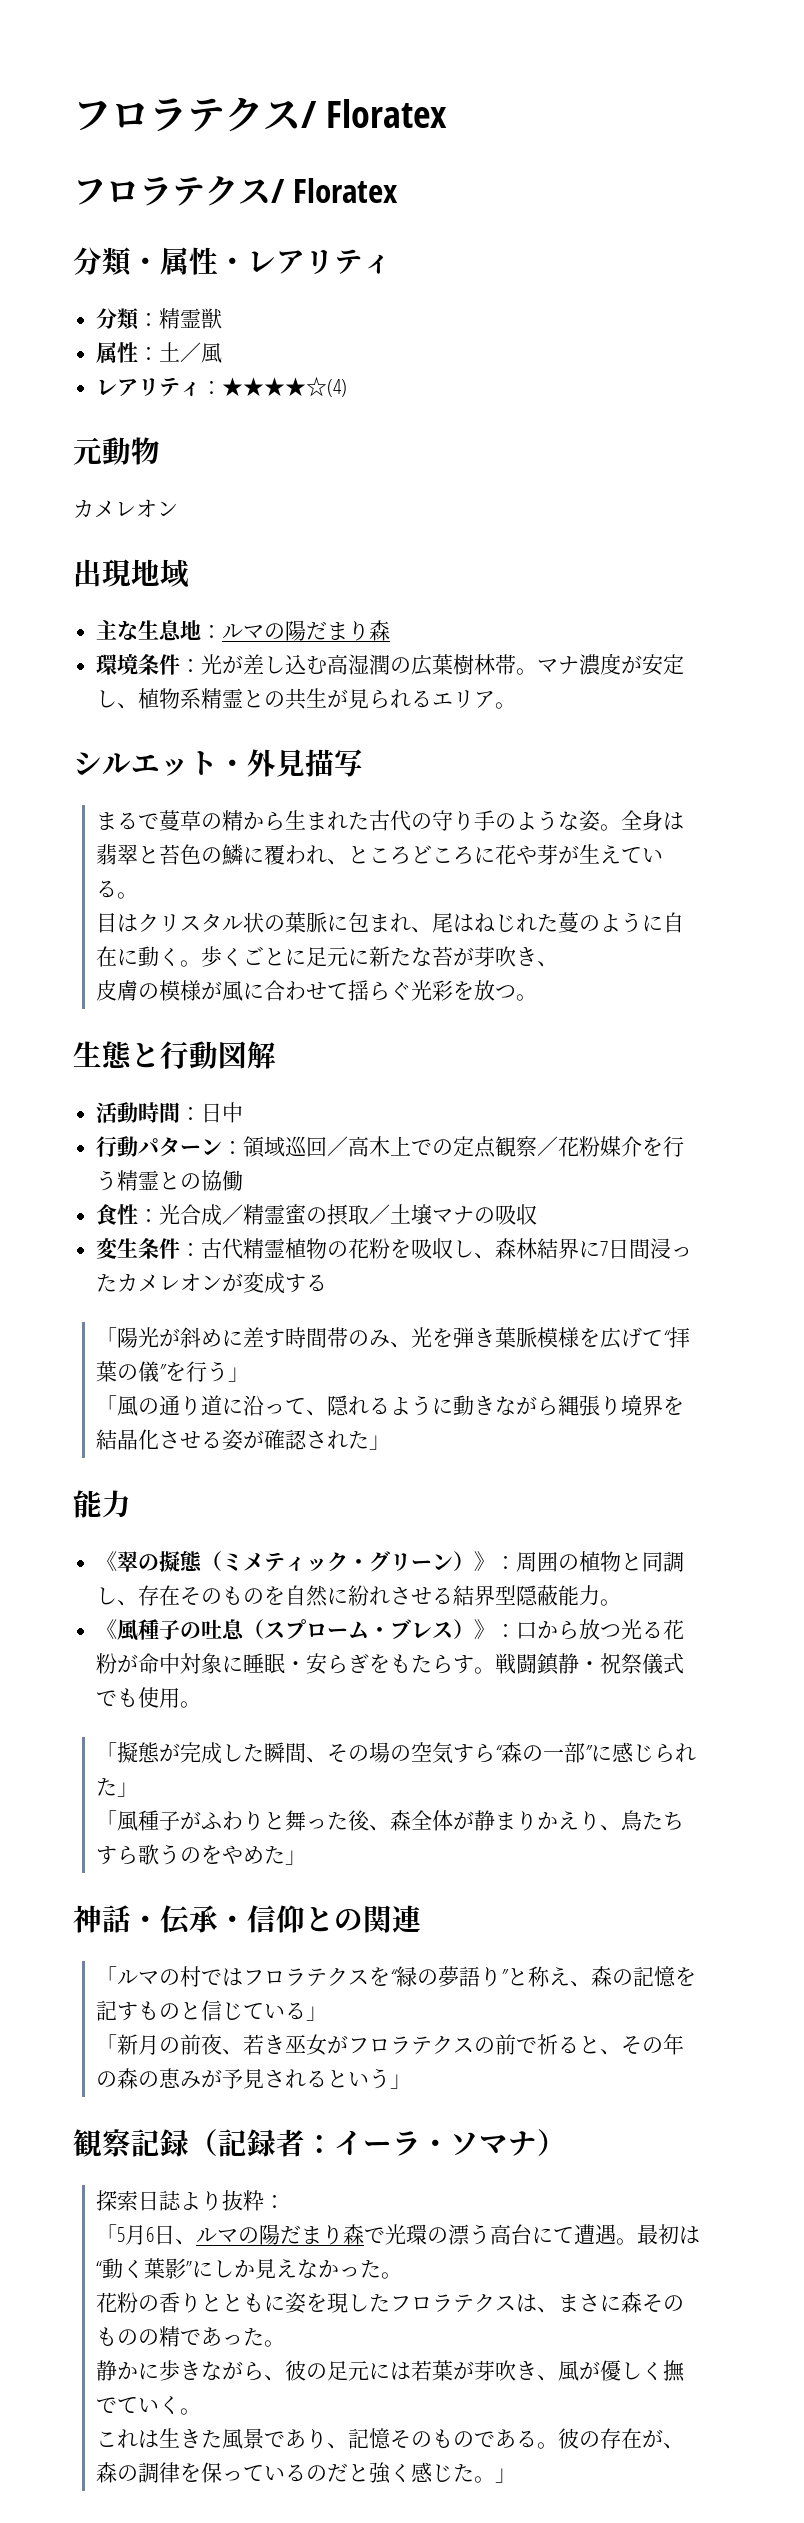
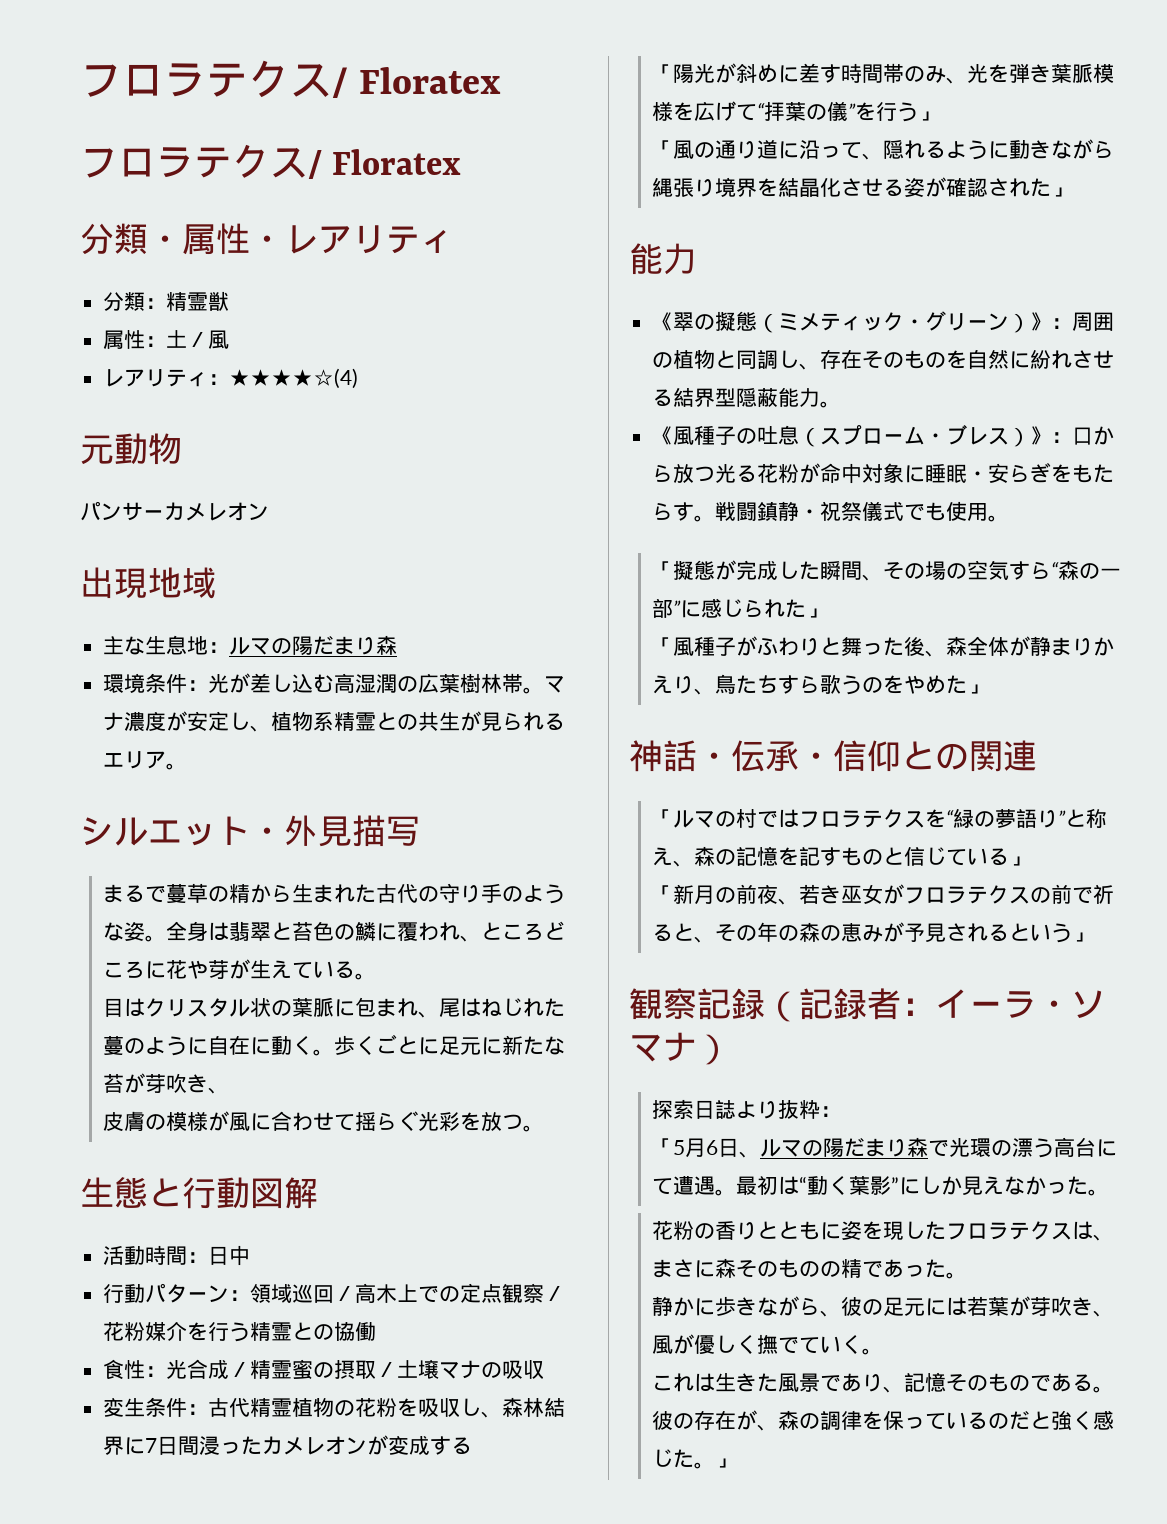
(160, 451) none -> [80,501,164,521] パンサー

